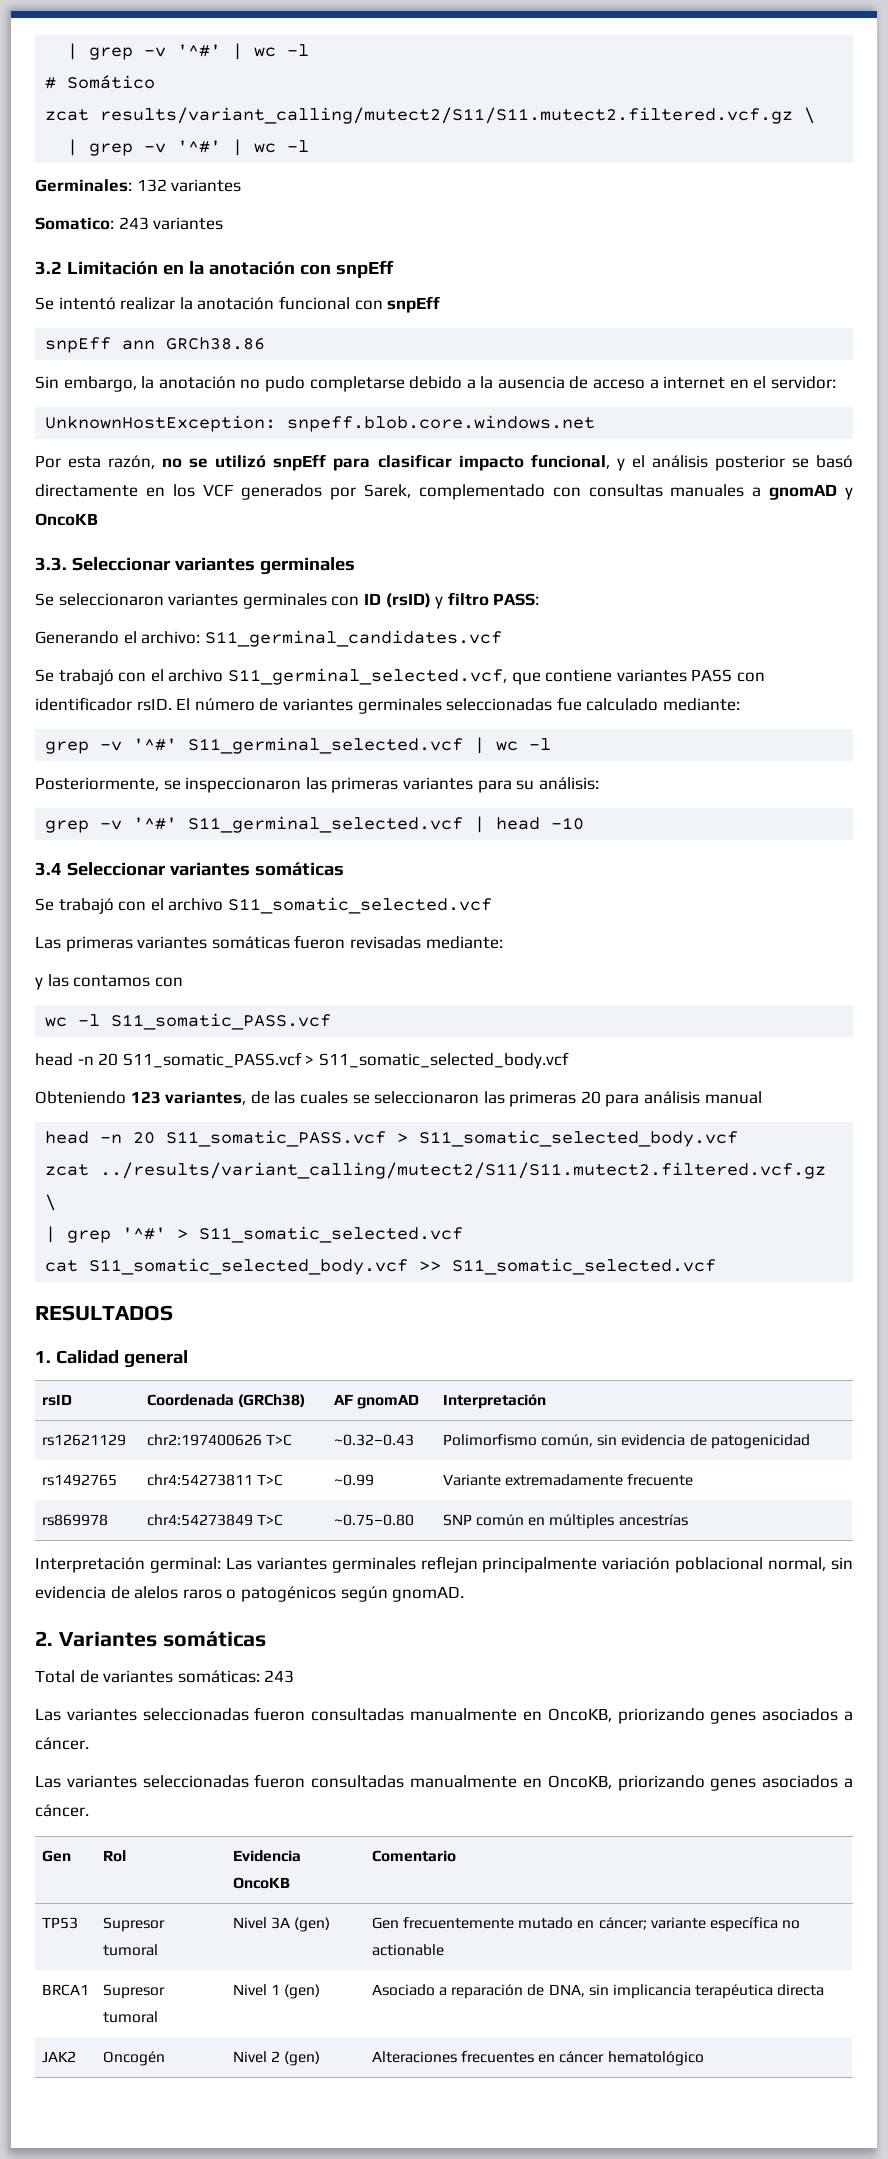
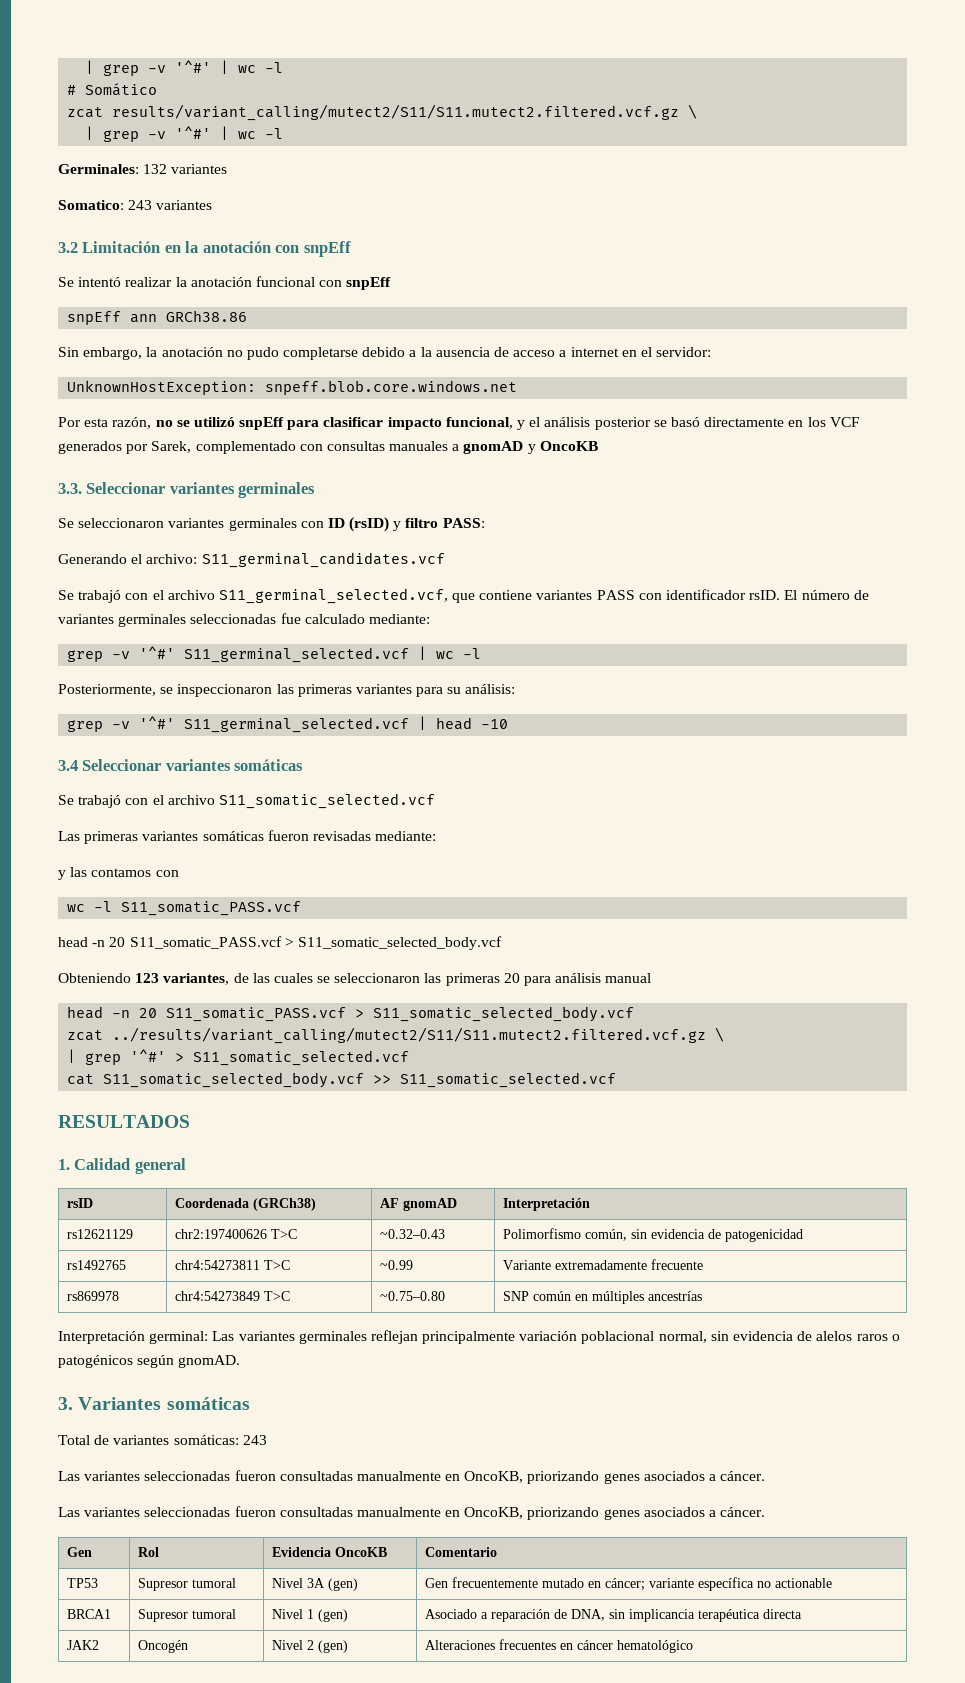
[35,1631,53,1646] 2. -> [58,1397,73,1410] 3.

